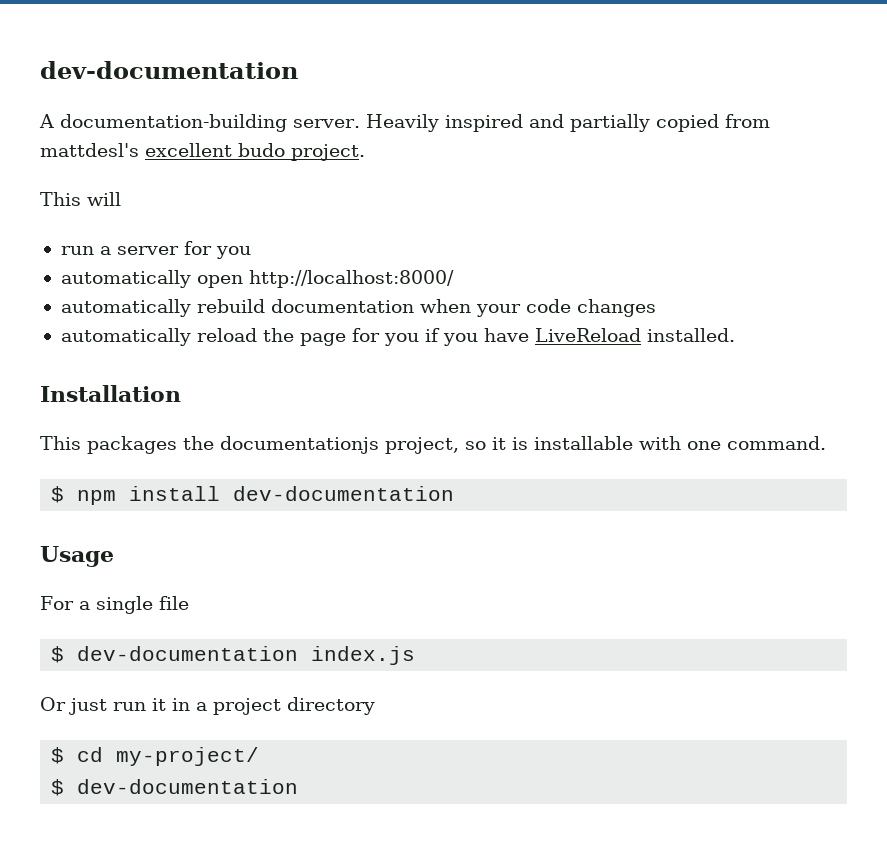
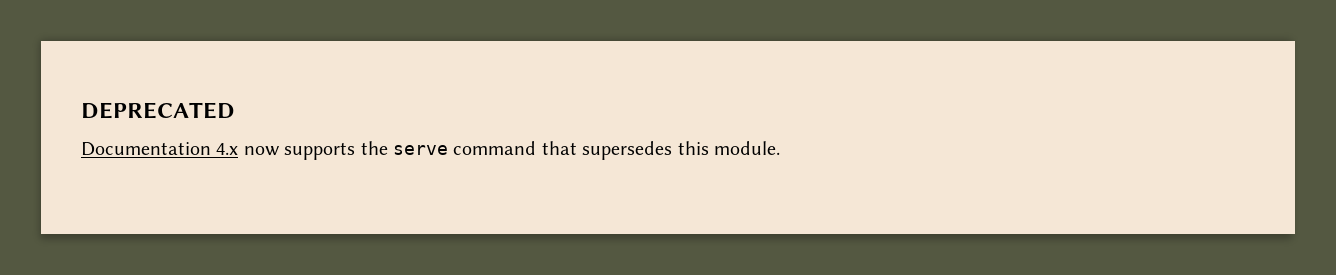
[40,61,298,79] [39,114,770,132] [40,143,365,161] [40,192,121,206] [60,241,251,259] [60,270,454,288] [60,299,656,317] [60,328,735,346] [40,385,181,402] [40,436,826,454] [51,486,455,505] [40,546,114,567] [40,596,189,614] [51,646,416,665] [40,697,375,715] [51,747,260,766] [51,779,299,796] dev-documentation // A documentation-building server. Heavily inspired and partially copied from mattdesl's excellent budo project. // This will // run a server for you // automatically open http://localhost:8000/ // automatically rebuild documentation when your code changes // automatically reload the page for you if you have LiveReload installed. // Installation // This packages the documentationjs project, so it is installable with one command. // $ npm install dev-documentation // Usage // For a single file // $ dev-documentation index.js // Or just run it in a project directory // $ cd my-project/ // $ dev-documentation -> [81,102,235,119] [81,141,780,160] DEPRECATED // Documentation 4.x now supports the serve command that supersedes this module.

